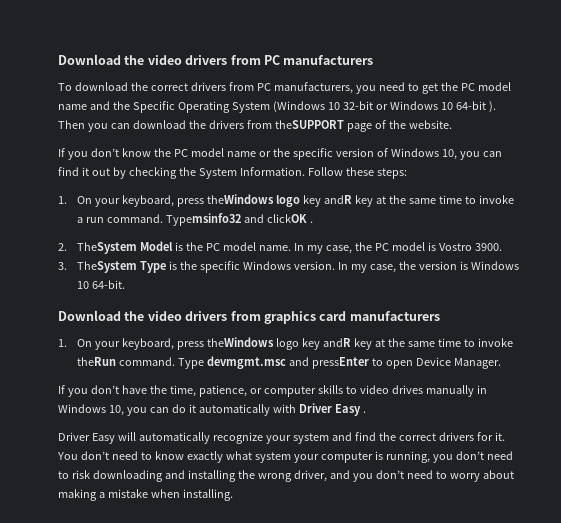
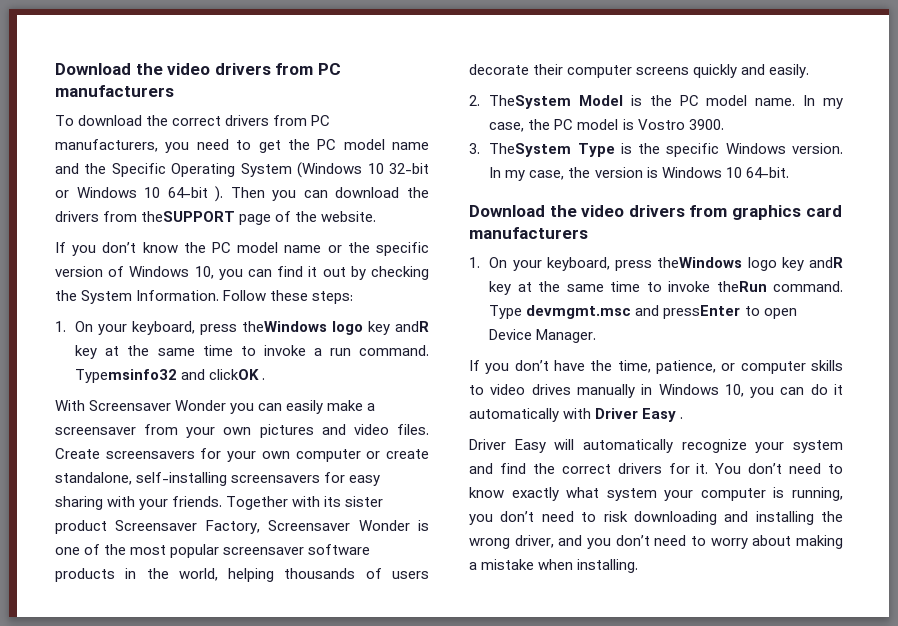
(313, 222) none -> [55,400,376,414] [55,424,430,438] [55,448,430,462] [55,472,381,486] [55,496,384,510] [55,520,429,534] [55,544,371,558] [55,568,429,582] [469,64,810,78] // With Screensaver Wonder you can easily make a screensaver from your own pictures and video files. Create screensavers for your own computer or create standalone, self-installing screensavers for easy sharing with your friends. Together with its sister product Screensaver Factory, Screensaver Wonder is one of the most popular screensaver software products in the world, helping thousands of users decorate their computer screens quickly and easily.

